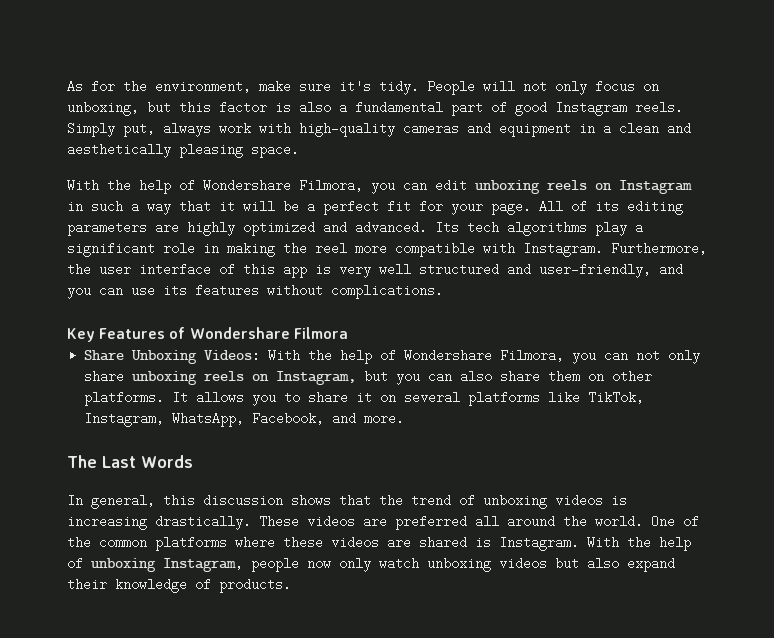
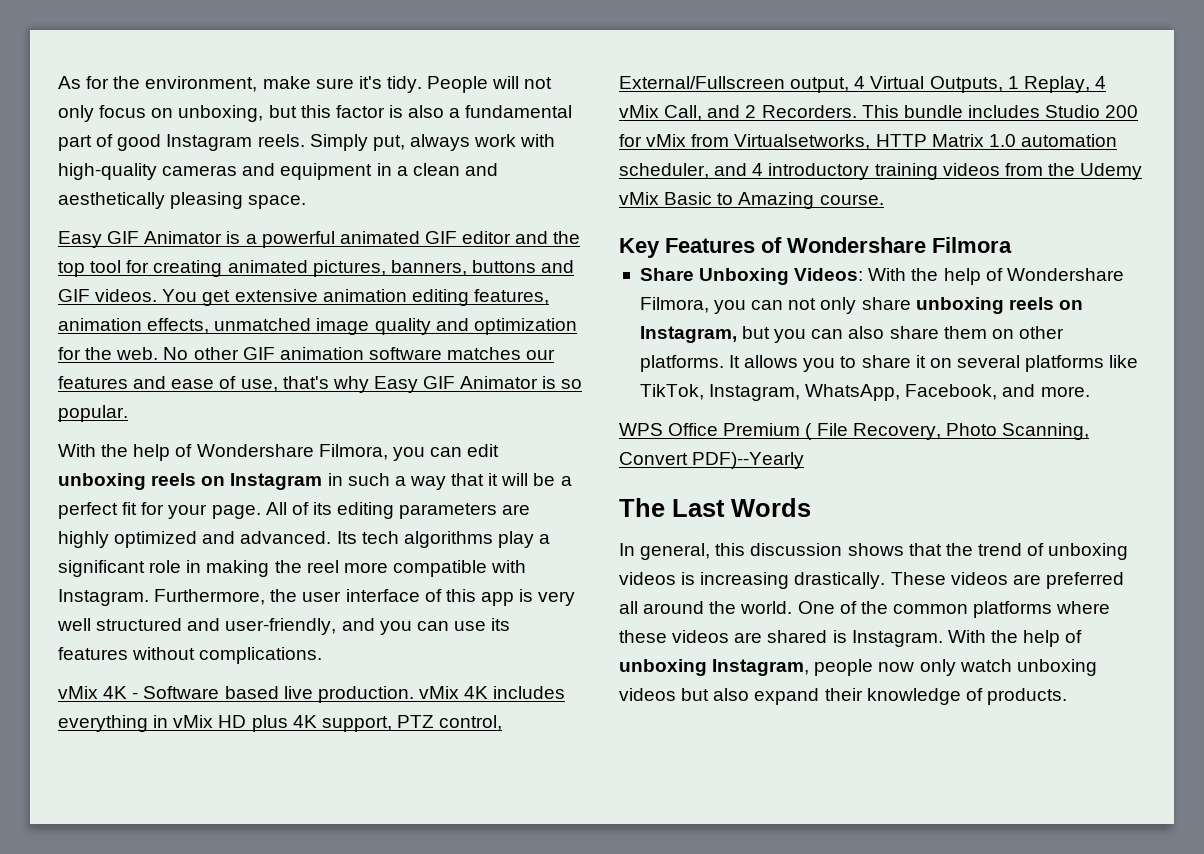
(299, 150) none -> [58,231,581,248] [58,260,575,277] [58,289,549,306] [58,318,577,335] [58,347,556,360] [58,376,583,393] [58,405,128,422] // Easy GIF Animator is a powerful animated GIF editor and the top tool for creating animated pictures, banners, buttons and GIF videos. You get extensive animation editing features, animation effects, unmatched image quality and optimization for the web. No other GIF animation software matches our features and ease of use, that's why Easy GIF Animator is so popular.
(443, 291) none -> [58,686,566,703] [58,715,503,732] [619,76,1106,93] [619,105,1139,121] [619,134,1117,150] [619,163,1143,180] [619,192,884,209] // vMix 4K - Software based live production. vMix 4K includes everything in vMix HD plus 4K support, PTZ control, External/Fullscreen output, 4 Virtual Outputs, 1 Replay, 4 vMix Call, and 2 Recorders. This bundle includes Studio 200 for vMix from Virtualsetworks, HTTP Matrix 1.0 automation scheduler, and 4 introductory training videos from the Udemy vMix Basic to Amazing course.
(405, 418) none -> [619,423,1089,440] [619,452,805,469] // WPS Office Premium ( File Recovery, Photo Scanning, Convert PDF)--Yearly

